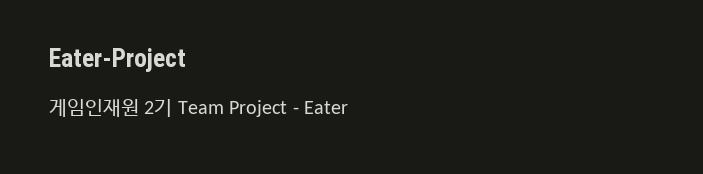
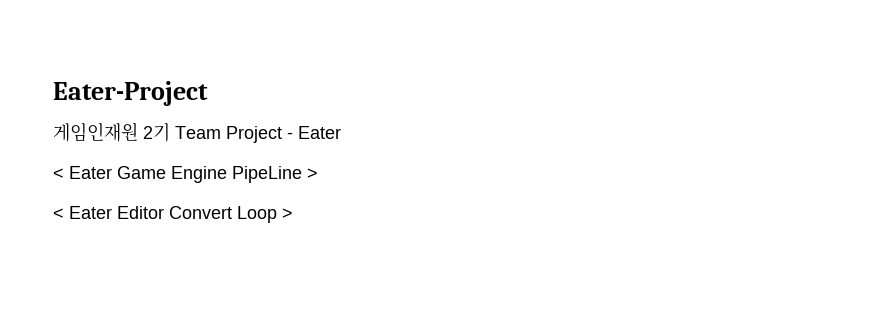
(348, 107) none -> [53,166,318,183] [53,206,293,223] // < Eater Game Engine PipeLine > // < Eater Editor Convert Loop >

